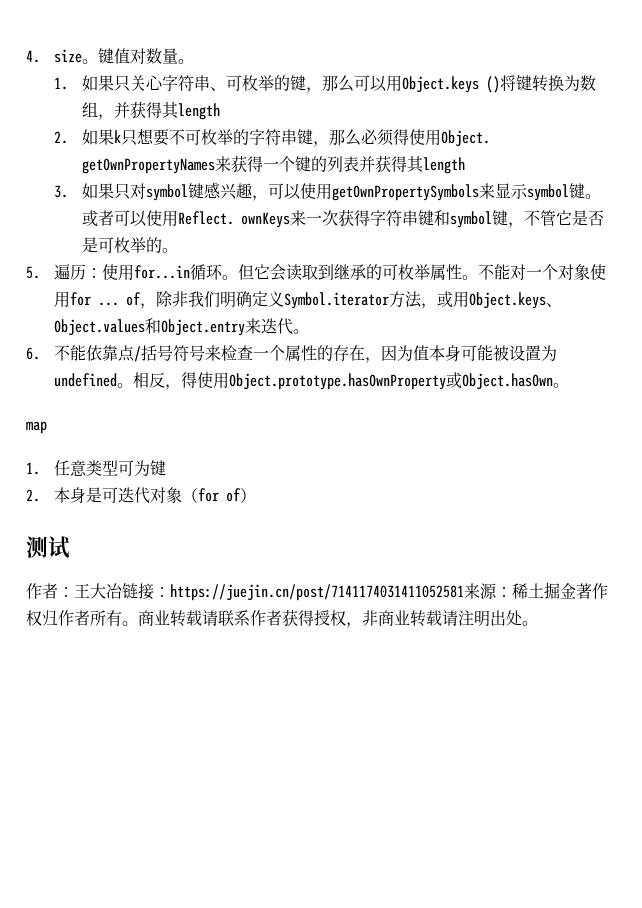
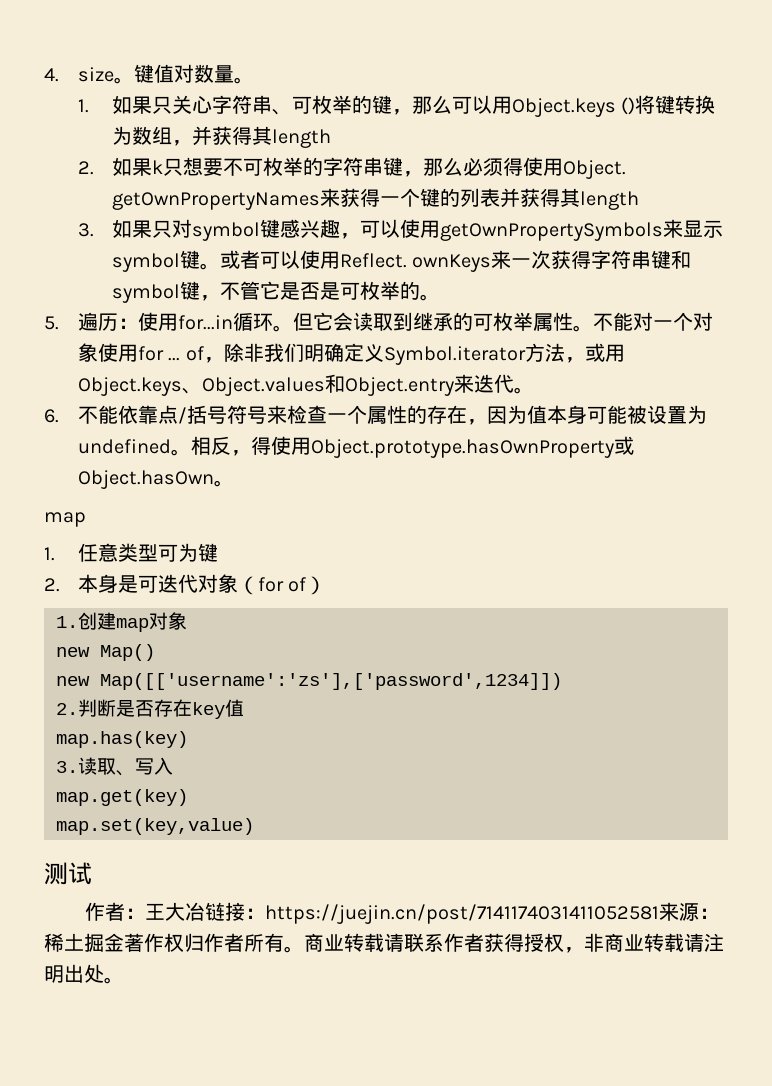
(257, 495) none -> [56,612,187,632] [56,644,155,661] [56,673,562,690] [56,699,244,719] [56,731,188,748] [56,757,173,776] [56,789,188,806] [56,818,254,835] // 1.创建map对象 // new Map() // new Map([['username':'zs'],['password',1234]]) // 2.判断是否存在key值 // map.has(key) // 3.读取、写入 // map.get(key) // map.set(key,value)

